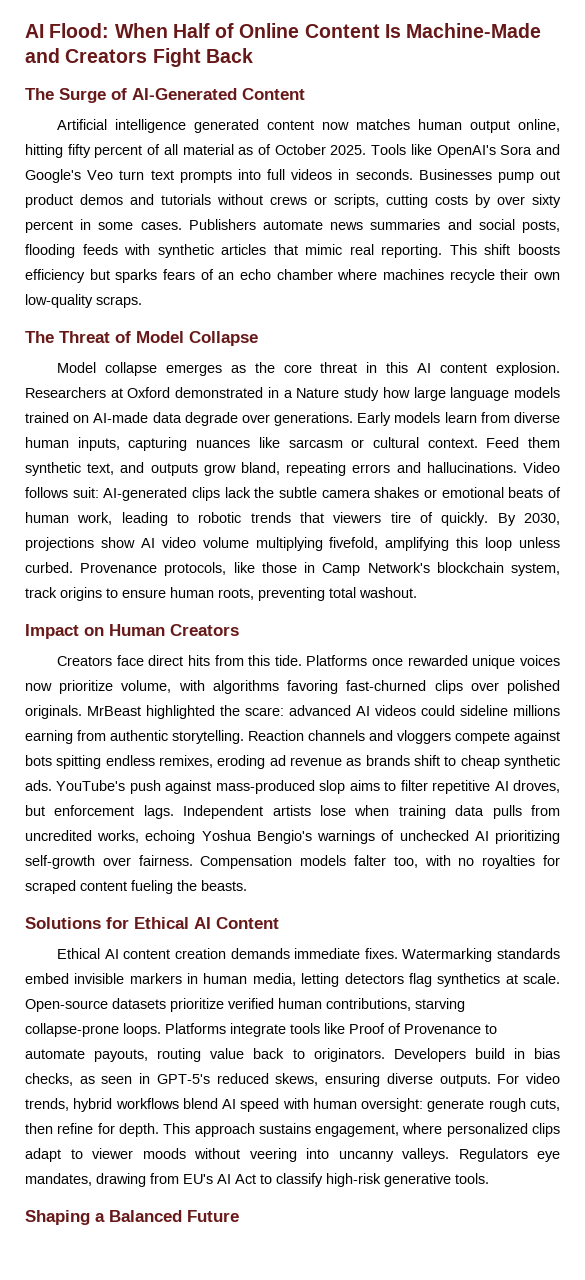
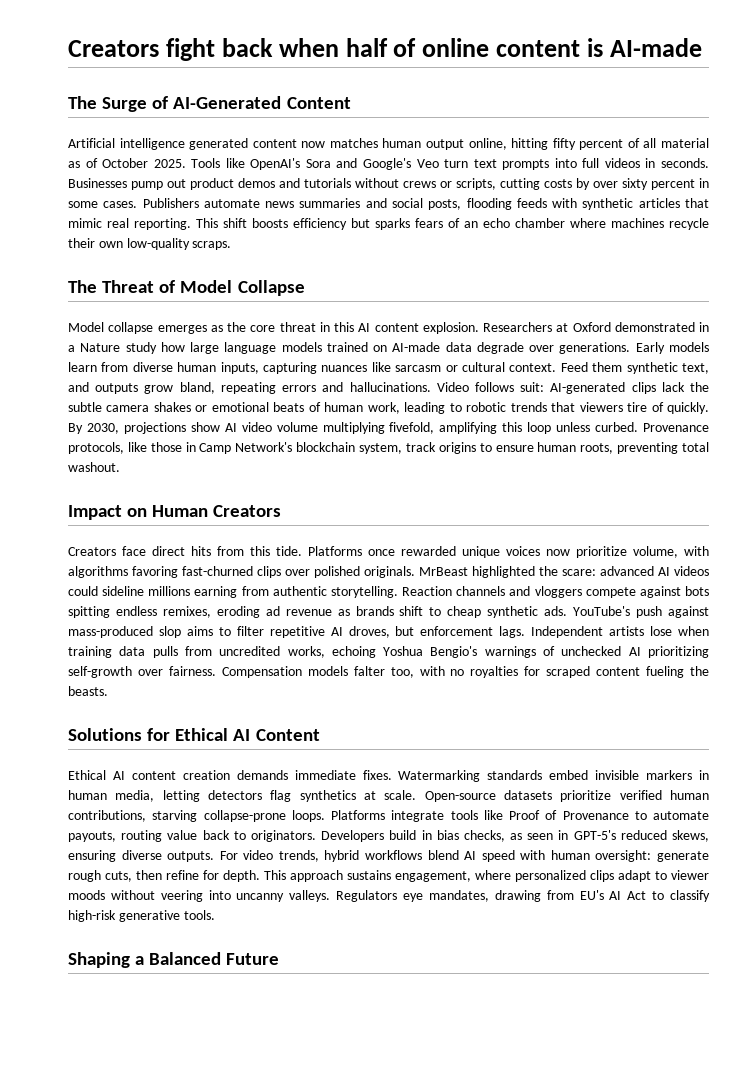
[25,23,542,38] [25,48,253,67] AI Flood: When Half of Online Content Is Machine-Made and Creators Fight Back -> [68,38,702,61] Creators fight back when half of online content is AI-made

